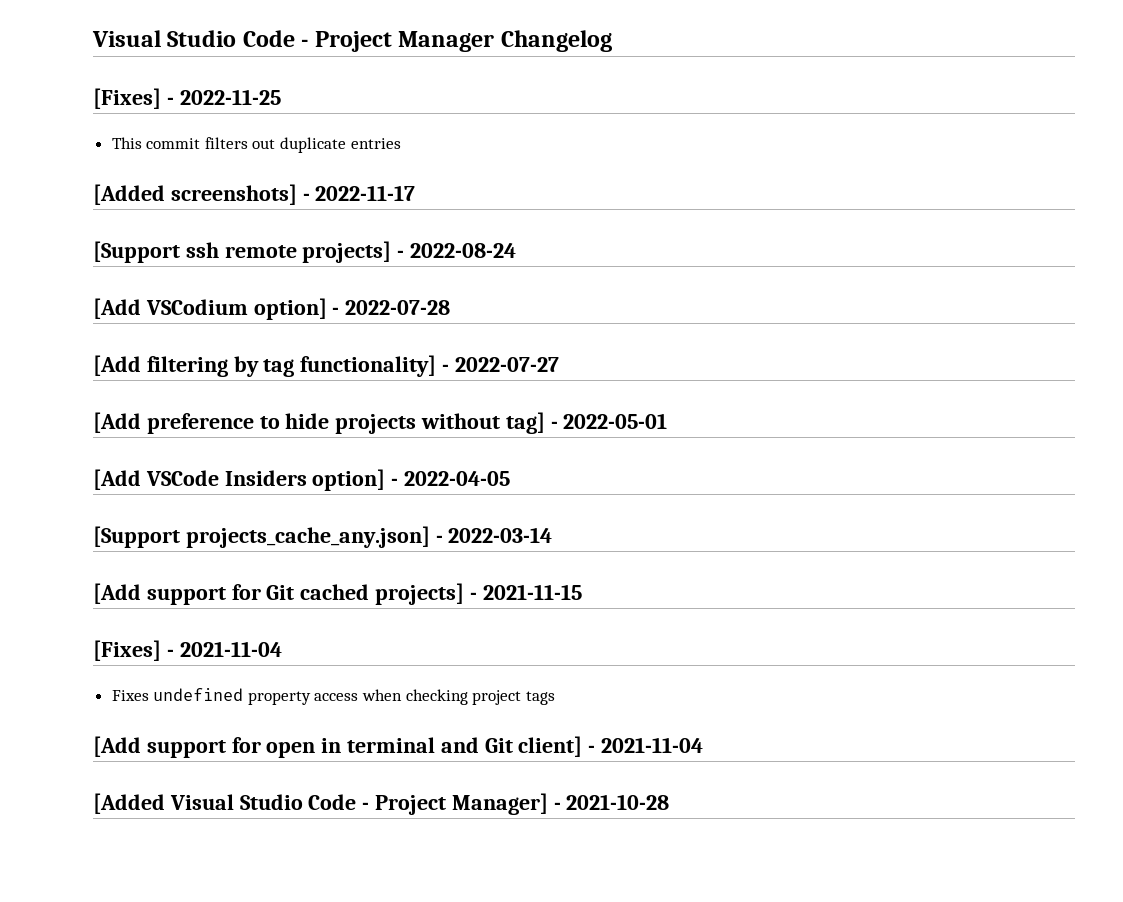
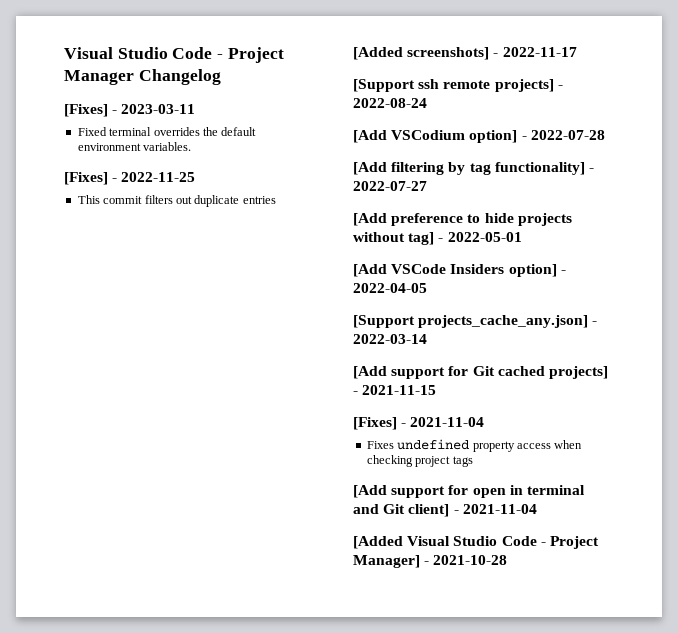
(612, 41) none -> [64,104,196,117] [77,127,257,136] [77,142,192,151] // [Fixes] - 2023-03-11 // Fixed terminal overrides the default environment variables.

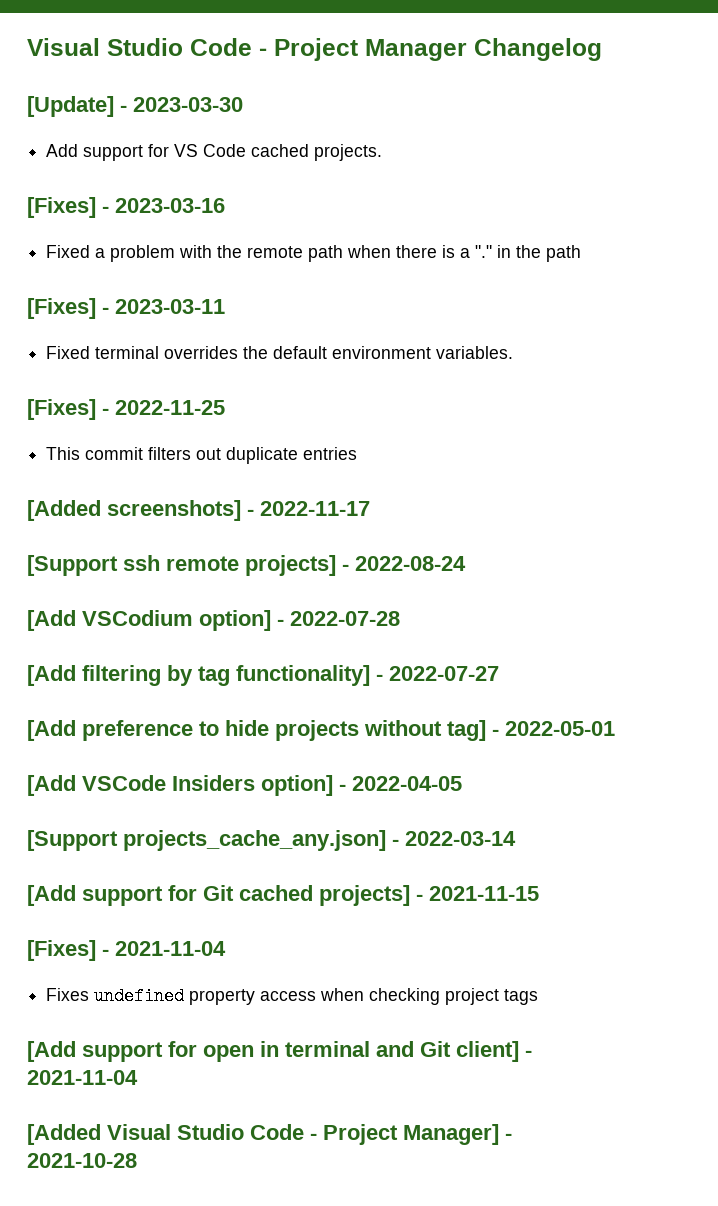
(221, 77) none -> [27,96,243,117] [46,144,383,161] [27,197,225,218] [46,245,582,262] // [Update] - 2023-03-30 // Add support for VS Code cached projects. // [Fixes] - 2023-03-16 // Fixed a problem with the remote path when there is a "." in the path

